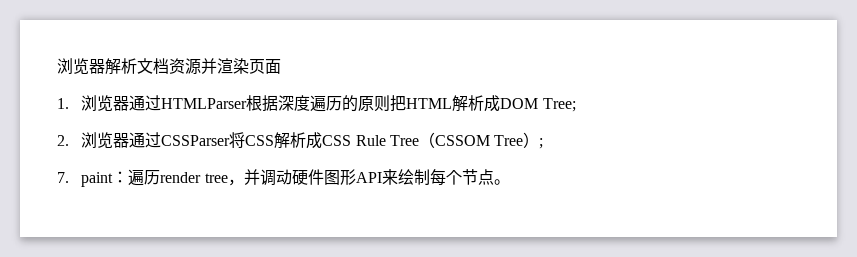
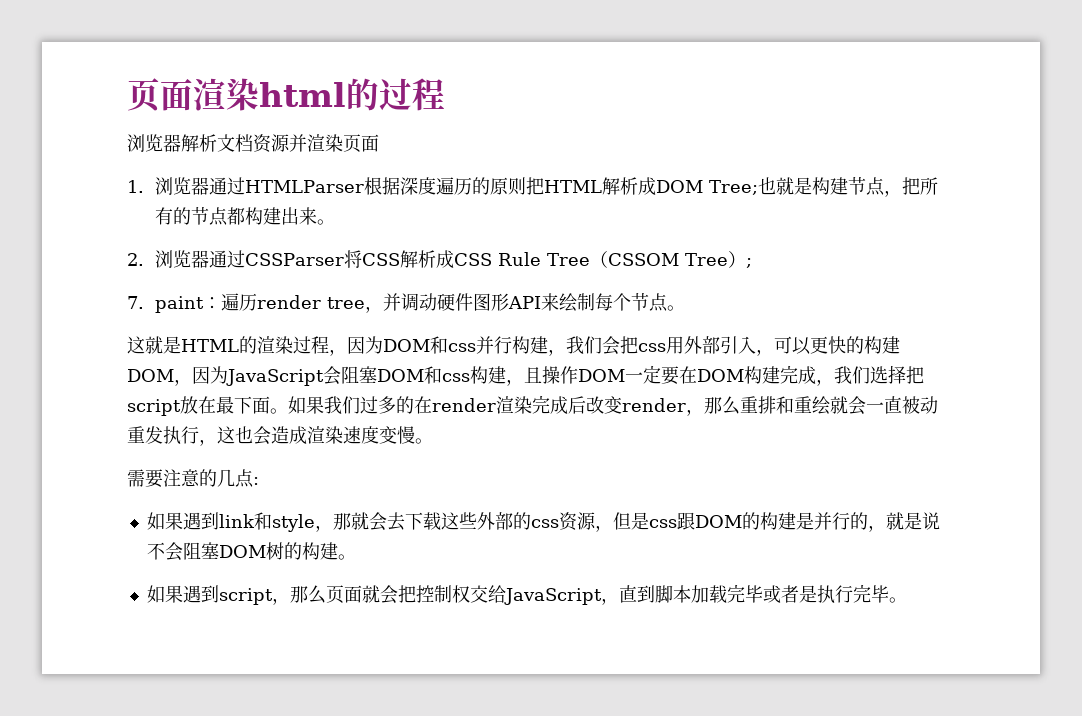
(57, 66) none -> [127,77,445,112] 页面渲染html的过程 //
(576, 105) none -> [757,177,938,197] [154,207,335,226] 也就是构建节点，把所有的节点都构建出来。
(510, 182) none -> [127,336,900,356] [127,365,924,386] [127,395,938,416] [127,426,433,446] [127,469,259,488] [146,512,940,532] [146,542,356,561] [146,584,907,605] // 这就是HTML的渲染过程，因为DOM和css并行构建，我们会把css用外部引入，可以更快的构建DOM，因为JavaScript会阻塞DOM和css构建，且操作DOM一定要在DOM构建完成，我们选择把script放在最下面。如果我们过多的在render渲染完成后改变render，那么重排和重绘就会一直被动重发执行，这也会造成渲染速度变慢。 // 需要注意的几点: // 如果遇到link和style，那就会去下载这些外部的css资源，但是css跟DOM的构建是并行的，就是说不会阻塞DOM树的构建。 // 如果遇到script，那么页面就会把控制权交给JavaScript，直到脚本加载完毕或者是执行完毕。

